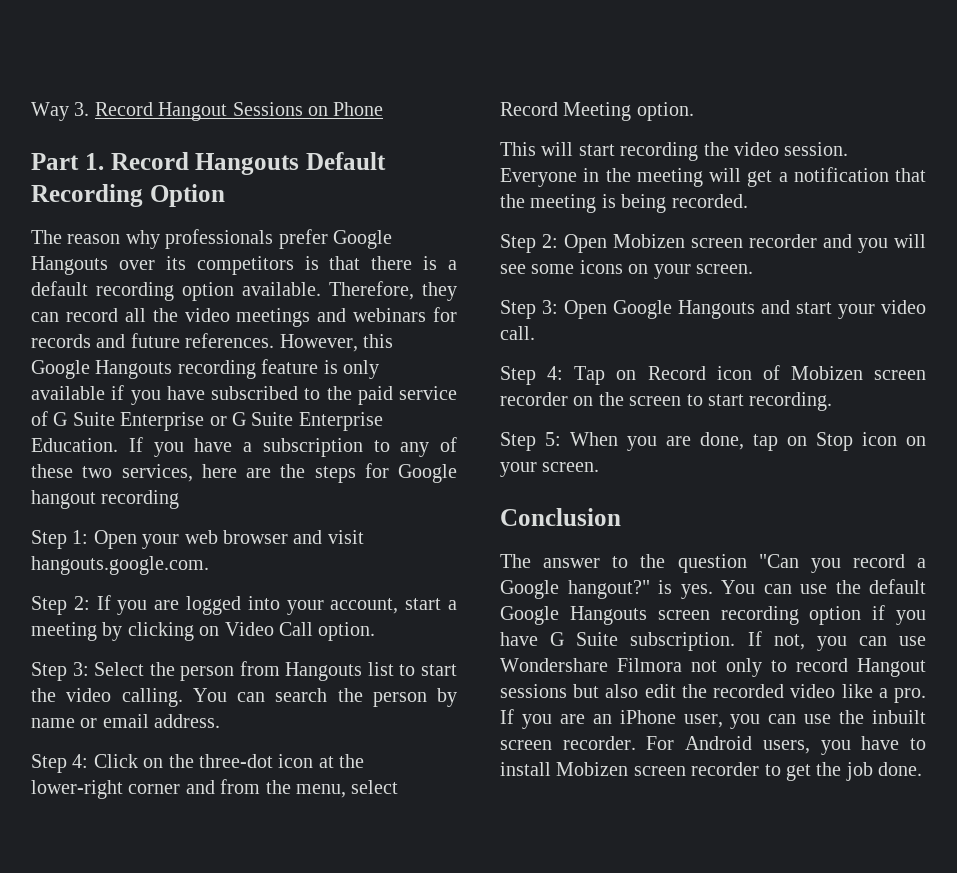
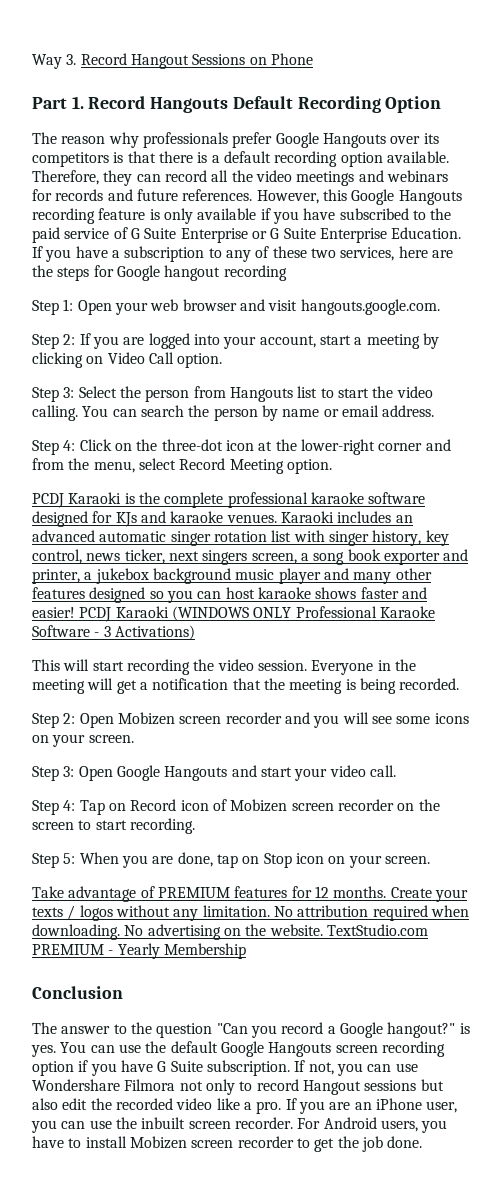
(694, 111) none -> [32,492,426,508] [32,511,413,527] [32,530,449,546] [32,549,469,565] [32,568,432,584] [32,587,427,603] [32,606,435,622] [32,625,195,640] // PCDJ Karaoki is the complete professional karaoke software designed for KJs and karaoke venues. Karaoki includes an advanced automatic singer rotation list with singer history, key control, news ticker, next singers screen, a song book exporter and printer, a jukebox background music player and many other features designed so you can host karaoke shows faster and easier! PCDJ Karaoki (WINDOWS ONLY Professional Karaoke Software - 3 Activations)
(600, 467) none -> [32,886,468,902] [32,905,469,921] [32,924,428,940] [32,943,246,959] // Take advantage of PREMIUM features for 12 months. Create your texts / logos without any limitation. No attribution required when downloading. No advertising on the website. TextStudio.com PREMIUM - Yearly Membership

